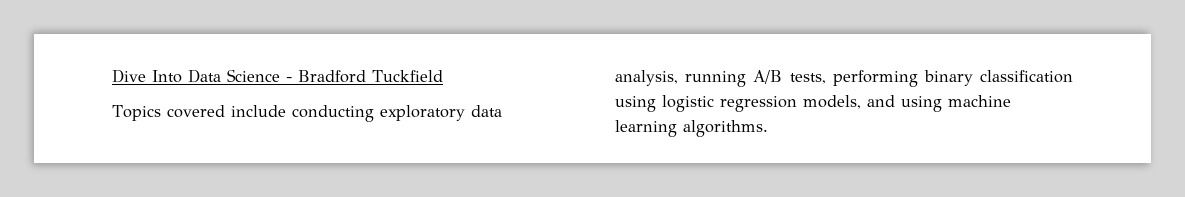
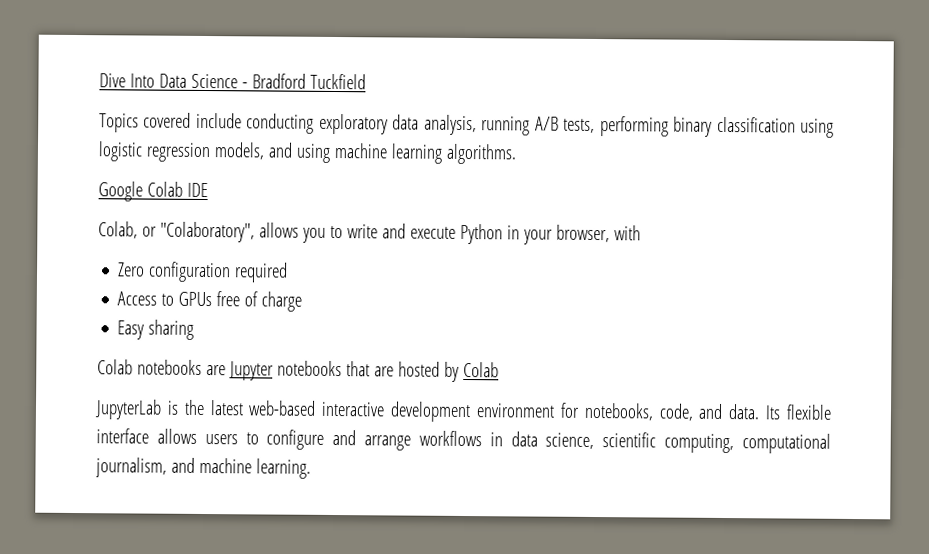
(768, 128) none -> [98,181,208,202] [98,221,641,245] [117,261,289,283] [117,291,303,312] [117,319,195,340] [97,359,499,382] [95,399,832,423] [96,428,831,454] [95,457,311,479] // Google Colab IDE // Colab, or "Colaboratory", allows you to write and execute Python in your browser, with // Zero configuration required // Access to GPUs free of charge // Easy sharing // Colab notebooks are Jupyter notebooks that are hosted by Colab // JupyterLab is the latest web-based interactive development environment for notebooks, code, and data. Its flexible interface allows users to configure and arrange workflows in data science, scientific computing, computational journalism, and machine learning.

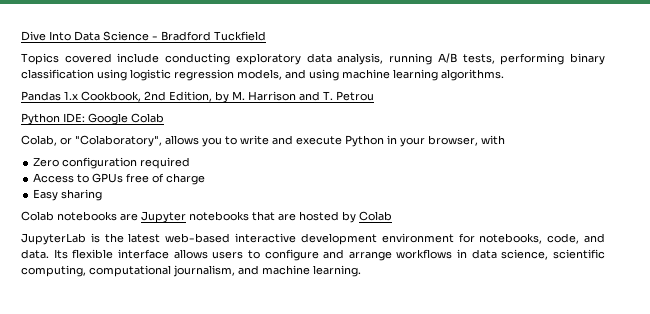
(517, 154) none -> [21,91,374,103] [21,113,85,125] Pandas 1.x Cookbook, 2nd Edition, by M. Harrison and T. Petrou // Python IDE:
[186,182,208,198] IDE -> (164, 118) none

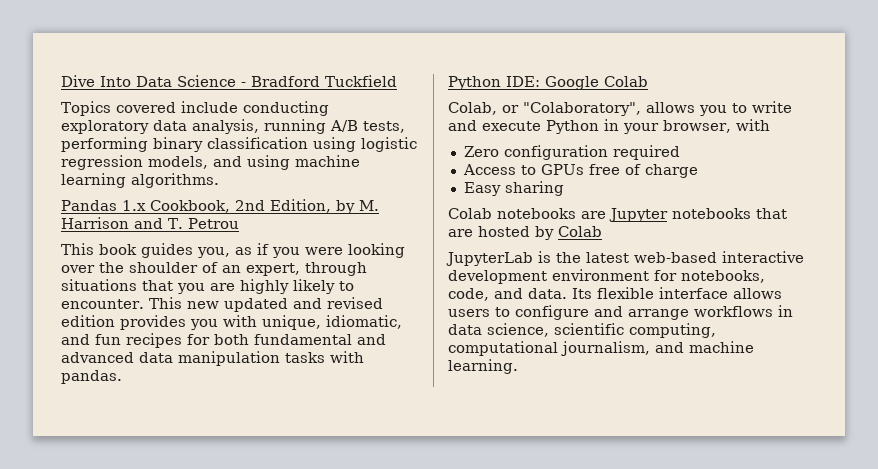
(374, 96) none -> [61,243,405,258] [61,262,367,276] [61,279,354,294] [61,297,383,312] [61,315,402,330] [61,333,386,348] [61,351,364,366] [61,370,122,384] // This book guides you, as if you were looking over the shoulder of an expert, through situations that you are highly likely to encounter. This new updated and revised edition provides you with unique, idiomatic, and fun recipes for both fundamental and advanced data manipulation tasks with pandas.

